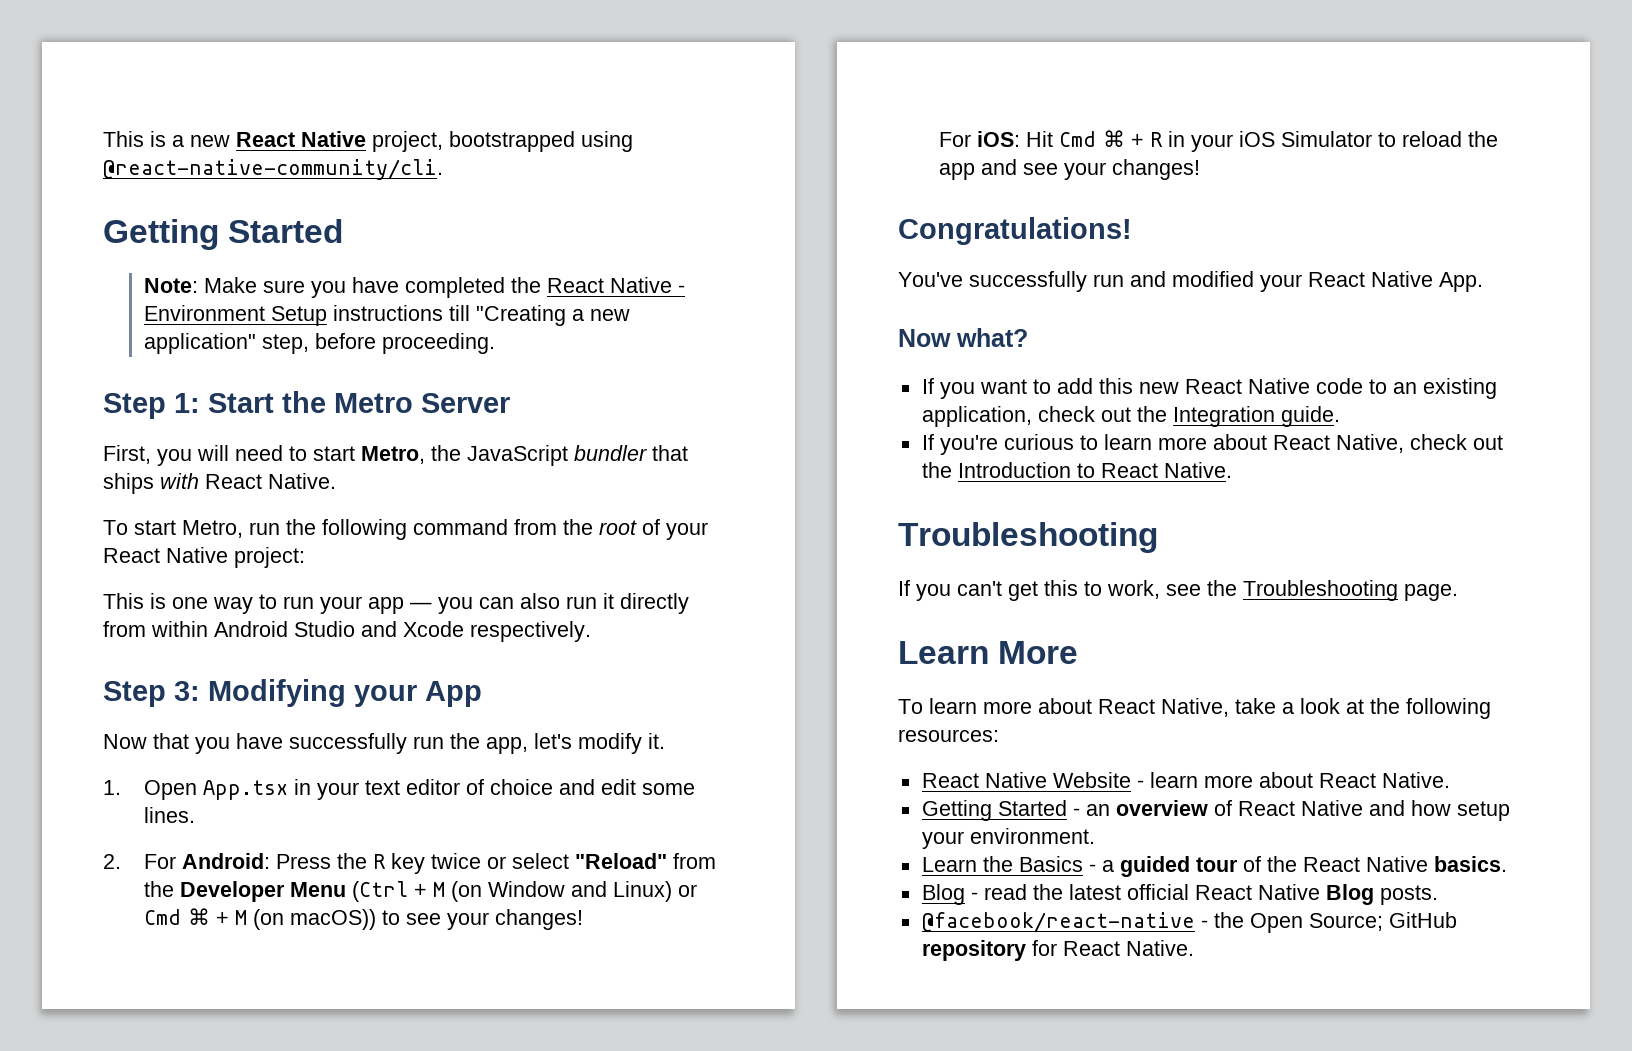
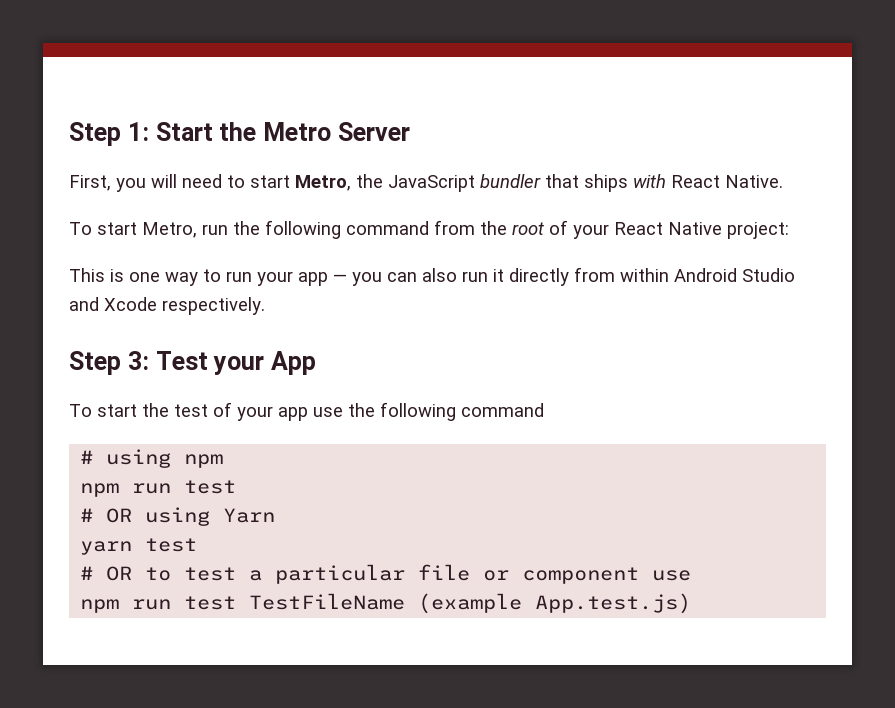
[103,131,633,152] [103,159,443,180] [103,219,344,250] [144,277,686,298] [144,305,631,326] [144,333,496,354] This is a new React Native project, bootstrapped using @react-native-community/cli. // Getting Started // Note: Make sure you have completed the React Native - Environment Setup instructions till "Creating a new application" step, before proceeding. // -> (69, 134) none
[208,679,346,707] Modifying -> [155,351,208,370] Test
[103,733,665,754] [103,779,696,800] [144,807,196,823] [103,853,717,874] [144,881,698,902] [144,908,584,930] [939,130,1499,152] [939,159,1201,180] [898,217,1132,245] [898,271,1483,292] [898,328,1028,347] [921,378,1497,399] [921,406,1340,427] [921,434,1503,455] [921,462,1232,478] [898,522,1158,553] [898,580,1458,601] [898,641,1079,664] [898,698,1491,719] [898,729,999,742] [921,772,1450,788] [921,800,1510,821] [921,828,1095,849] [921,856,1507,877] [921,884,1438,905] [921,912,1457,933] [921,940,1194,961] Now that you have successfully run the app, let's modify it. // 1. Open App.tsx in your text editor of choice and edit some lines. // 2. For Android: Press the R key twice or select "Reload" from the Developer Menu (Ctrl + M (on Window and Linux) or Cmd ⌘ + M (on macOS)) to see your changes! // For iOS: Hit Cmd ⌘ + R in your iOS Simulator to reload the app and see your changes! // Congratulations! // You've successfully run and modified your React Native App. // Now what? // If you want to add this new React Native code to an existing application, check out the Integration guide. // If you're curious to learn more about React Native, check out the Introduction to React Native. // Troubleshooting // If you can't get this to work, see the Troubleshooting page. // Learn More // To learn more about React Native, take a look at the following resources: // React Native Website - learn more about React Native. // Getting Started - an overview of React Native and how setup your environment. // Learn the Basics - a guided tour of the React Native basics. // Blog - read the latest official React Native Blog posts. // @facebook/react-native - the Open Source; GitHub repository for React Native. -> [69,402,544,421] [80,449,224,468] [80,480,237,497] [80,507,276,526] [80,538,198,555] [80,564,692,584] [80,593,692,614] To start the test of your app use the following command // # using npm // npm run test // # OR using Yarn // yarn test // # OR to test a particular file or component use // npm run test TestFileName (example App.test.js)

